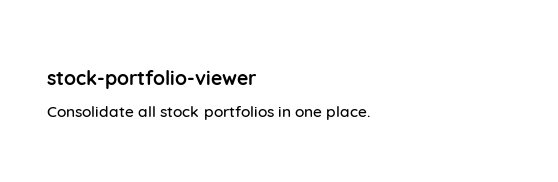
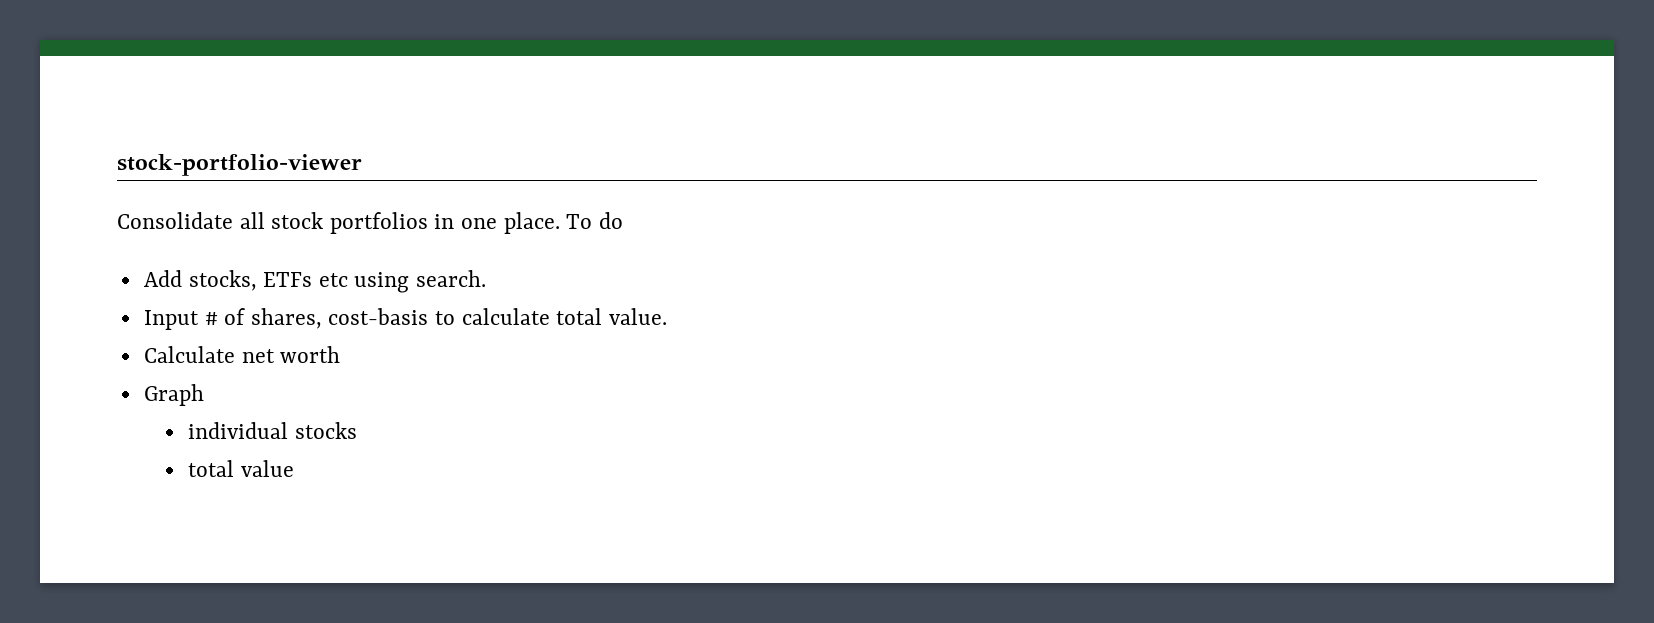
(371, 113) none -> [566,212,623,229] [143,270,487,293] [143,308,667,330] [143,346,341,363] [143,384,204,406] [187,422,357,439] [187,460,294,477] To do // Add stocks, ETFs etc using search. // Input # of shares, cost-basis to calculate total value. // Calculate net worth // Graph // individual stocks // total value

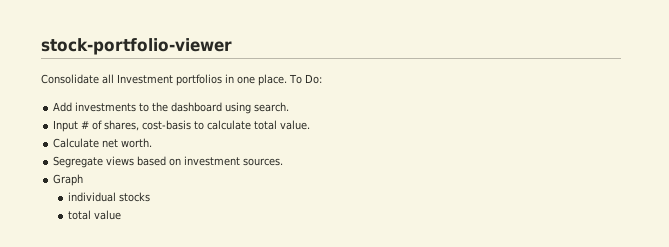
[271,212,324,229] stock -> [117,74,173,84] Investment
[598,212,623,229] do -> [304,74,322,84] Do:
[188,270,348,291] stocks, ETFs etc -> [75,102,223,112] investments to the dashboard
[280,346,341,363] worth -> [121,138,153,148] [53,156,284,168] worth. // Segregate views based on investment sources.

